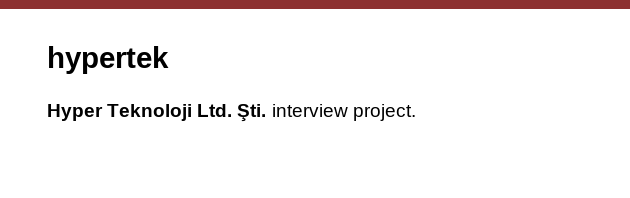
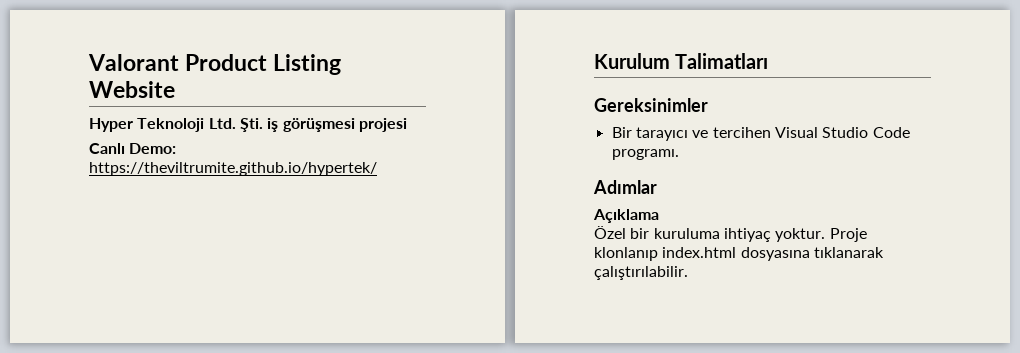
[47,46,169,74] hypertek -> [88,54,342,75] [89,81,175,98] Valorant Product Listing Website
[271,104,416,121] interview project. -> [267,118,407,132] [89,143,177,154] [89,162,377,176] [594,53,769,69] [594,98,708,112] [611,127,910,141] [611,149,679,160] [593,180,657,194] [593,209,659,223] [594,226,867,242] [594,247,884,261] [594,266,688,280] iş görüşmesi projesi // Canlı Demo: https://theviltrumite.github.io/hypertek/ // Kurulum Talimatları // Gereksinimler // Bir tarayıcı ve tercihen Visual Studio Code programı. // Adımlar // Açıklama // Özel bir kuruluma ihtiyaç yoktur. Proje klonlanıp index.html dosyasına tıklanarak çalıştırılabilir.

